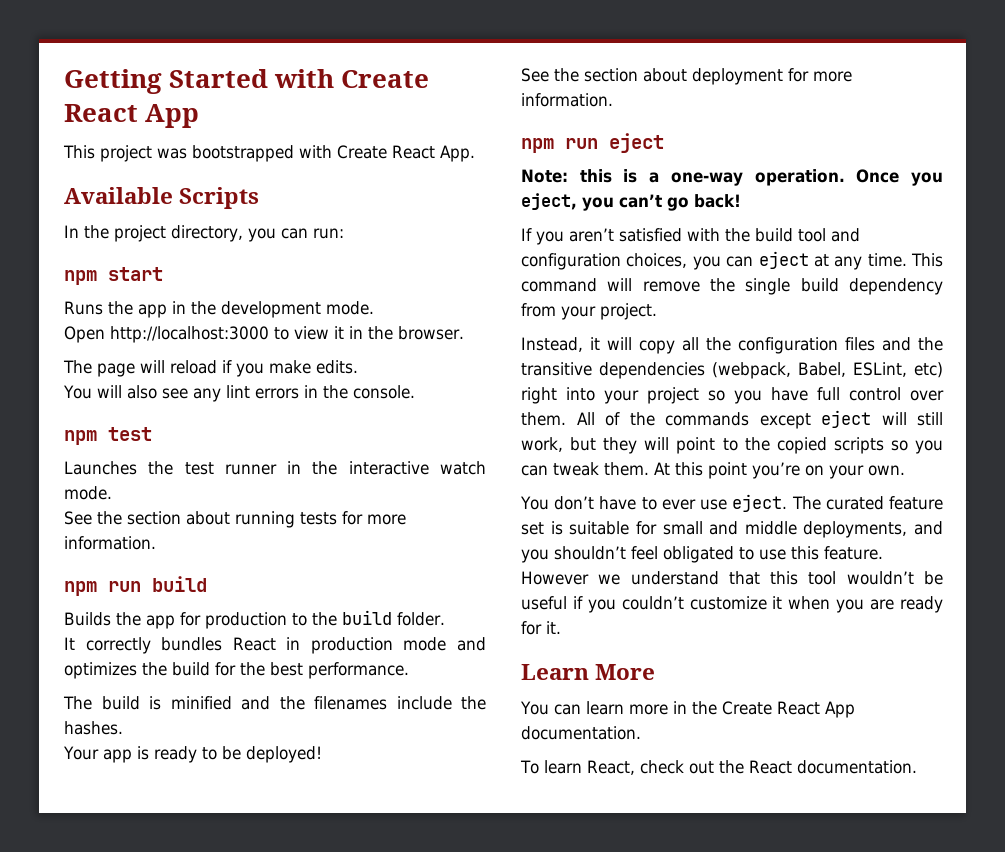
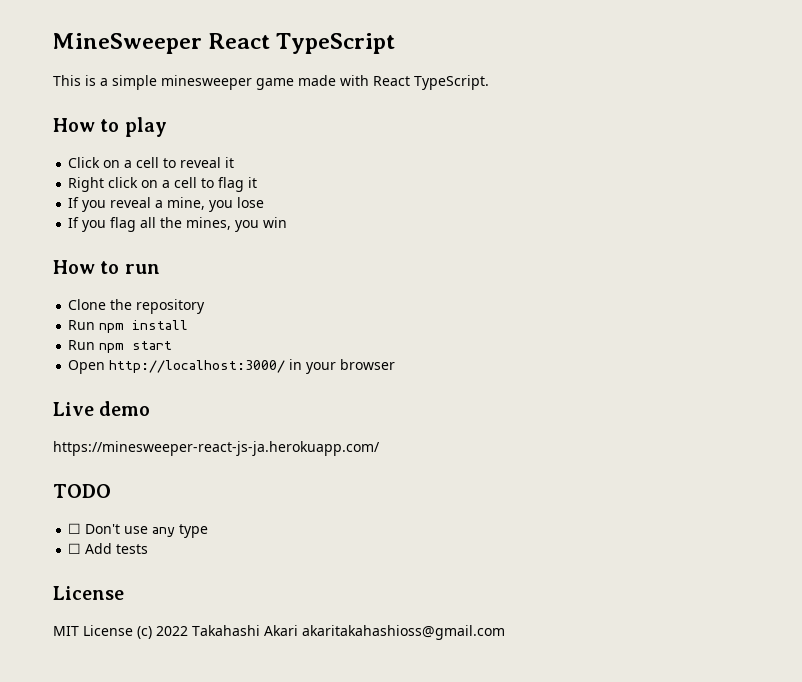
[64,69,430,94] [64,104,200,128] [63,145,475,162] [64,187,260,209] [64,225,344,242] [64,267,163,285] [64,301,374,318] [64,326,464,343] [63,360,358,377] [63,385,415,402] [64,427,152,445] [64,461,486,475] [64,486,112,500] [64,511,406,528] [64,536,156,550] [64,576,207,596] [64,610,445,629] [64,637,486,654] [64,662,409,679] [63,696,486,710] [64,721,123,735] [63,746,322,763] [521,68,852,85] [521,93,613,107] [521,133,664,153] [521,169,943,186] [521,193,741,211] [521,228,860,245] [521,251,943,270] [521,278,943,295] [521,303,657,320] [521,337,943,354] [521,362,943,379] [521,387,944,404] [521,410,943,429] [521,437,943,454] [521,462,905,479] [520,494,943,512] [521,521,943,538] [521,546,883,563] [521,571,943,585] [521,596,944,613] [521,621,561,635] [521,664,656,680] [520,701,855,718] [521,726,641,740] [520,760,917,775] Getting Started with Create React App // This project was bootstrapped with Create React App. // Available Scripts // In the project directory, you can run: // npm start // Runs the app in the development mode. // Open http://localhost:3000 to view it in the browser. // The page will reload if you make edits. // You will also see any lint errors in the console. // npm test // Launches the test runner in the interactive watch mode. // See the section about running tests for more information. // npm run build // Builds the app for production to the build folder. // It correctly bundles React in production mode and optimizes the build for the best performance. // The build is minified and the filenames include the hashes. // Your app is ready to be deployed! // See the section about deployment for more information. // npm run eject // Note: this is a one-way operation. Once you eject, you can’t go back! // If you aren’t satisfied with the build tool and configuration choices, you can eject at any time. This command will remove the single build dependency from your project. // Instead, it will copy all the configuration files and the transitive dependencies (webpack, Babel, ESLint, etc) right into your project so you have full control over them. All of the commands except eject will still work, but they will point to the copied scripts so you can tweak them. At this point you’re on your own. // You don’t have to ever use eject. The curated feature set is suitable for small and middle deployments, and you shouldn’t feel obligated to use this feature. However we understand that this tool wouldn’t be useful if you couldn’t customize it when you are ready for it. // Learn More // You can learn more in the Create React App documentation. // To learn React, check out the React documentation. -> [53,33,396,54] [53,75,489,90] [53,117,167,137] [68,157,235,168] [68,177,258,192] [68,197,265,212] [68,217,288,232] [53,260,160,274] [68,299,206,314] [68,320,189,333] [68,340,173,353] [68,359,396,374] [53,401,151,416] [53,441,380,456] [53,484,111,498] [68,523,209,538] [68,543,149,554] [53,586,124,600] [53,625,505,640] MineSweeper React TypeScript // This is a simple minesweeper game made with React TypeScript. // How to play // Click on a cell to reveal it // Right click on a cell to flag it // If you reveal a mine, you lose // If you flag all the mines, you win // How to run // Clone the repository // Run npm install // Run npm start // Open http://localhost:3000/ in your browser // Live demo // https://minesweeper-react-js-ja.herokuapp.com/ // TODO // ☐ Don't use any type // ☐ Add tests // License // MIT License (c) 2022 Takahashi Akari akaritakahashioss@gmail.com

